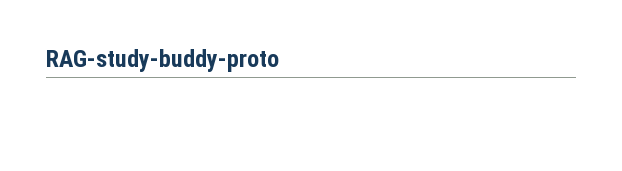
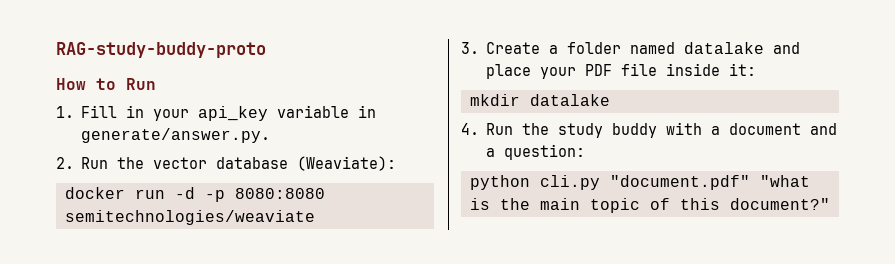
(279, 60) none -> [56,78,156,90] [56,105,377,121] [81,128,271,143] [56,156,397,171] [64,187,325,202] [64,210,315,225] [461,42,801,54] [486,63,757,79] [469,94,610,106] [461,122,838,138] [486,144,586,160] [469,175,810,190] [469,198,830,213] // How to Run // 1. Fill in your api_key variable in generate/answer.py. // 2. Run the vector database (Weaviate): // docker run -d -p 8080:8080 semitechnologies/weaviate // 3. Create a folder named datalake and place your PDF file inside it: // mkdir datalake // 4. Run the study buddy with a document and a question: // python cli.py "document.pdf" "what is the main topic of this document?"

